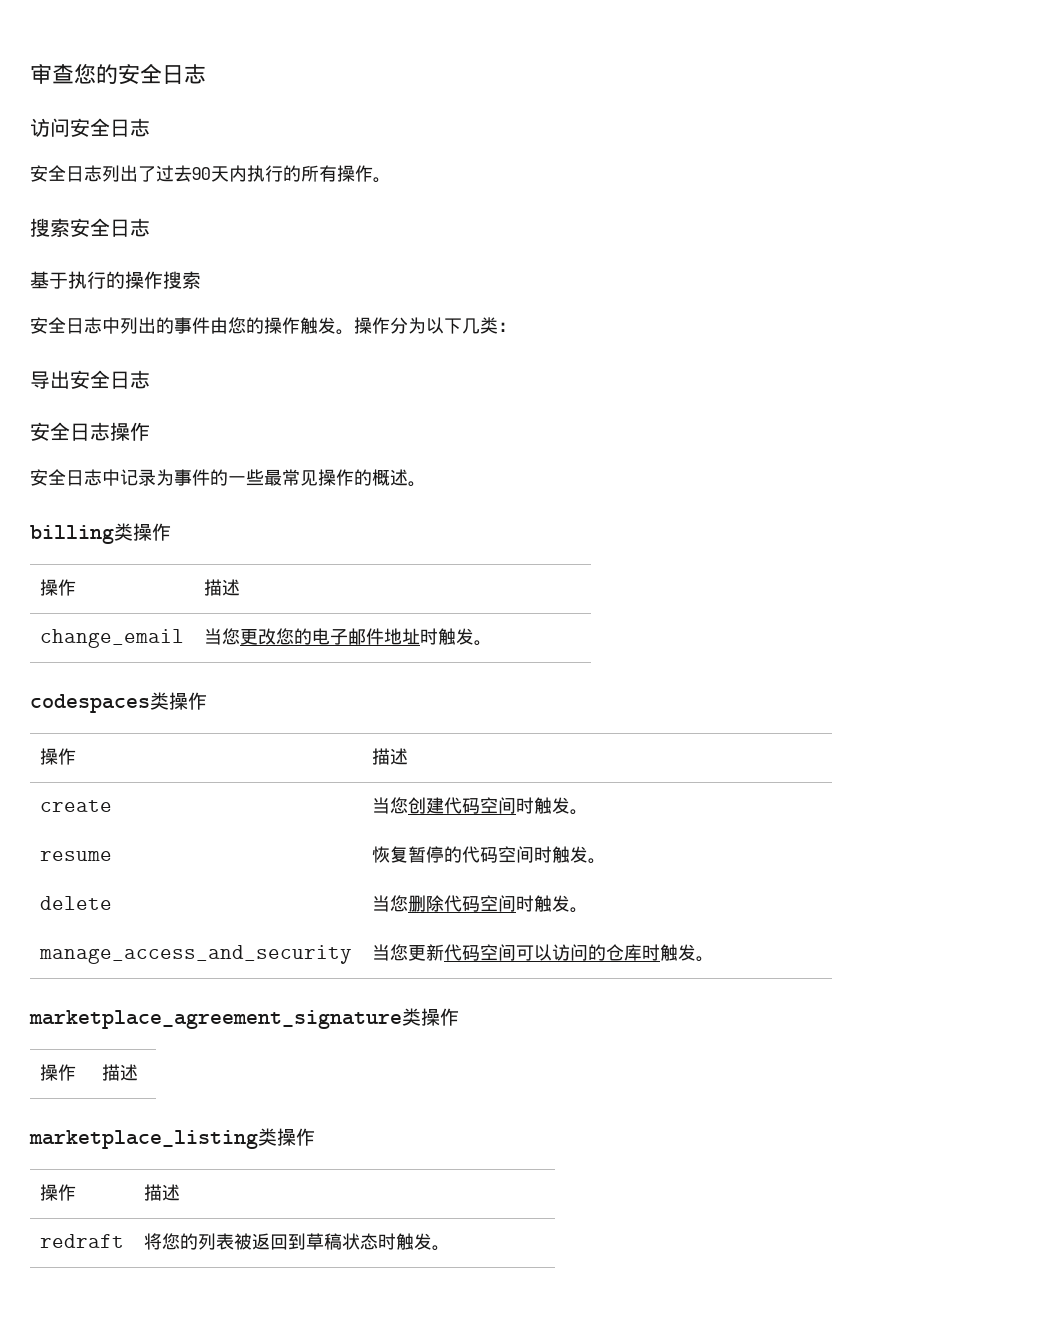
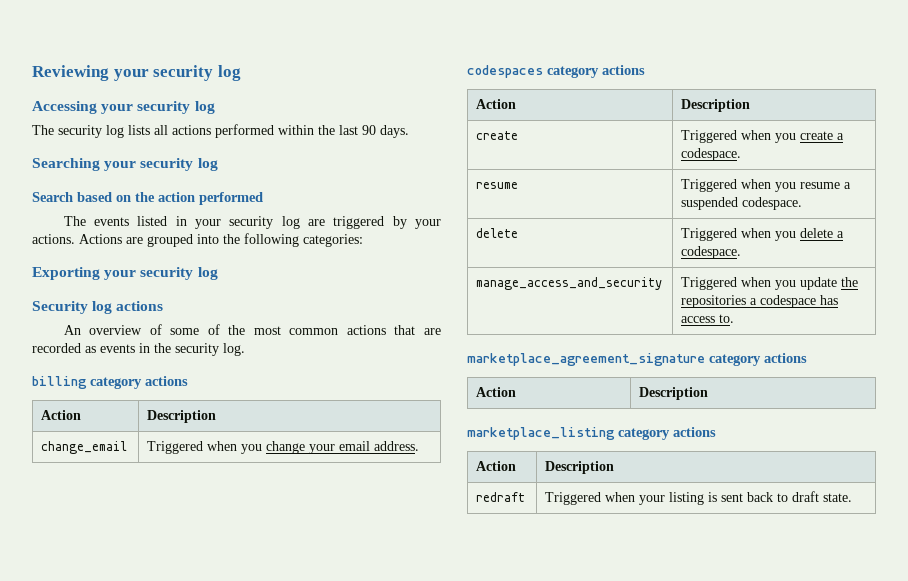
[30,63,206,85] [30,118,150,137] [30,165,391,183] [30,218,150,237] [30,271,201,289] [30,317,516,335] [30,370,150,389] [30,422,150,441] [30,469,426,487] [30,523,171,544] [39,579,76,596] [203,579,240,596] [39,629,184,648] [203,628,492,646] [30,692,207,713] [39,748,76,765] [371,748,408,765] [39,800,112,812] [371,797,588,815] [39,851,112,861] [371,846,606,864] [39,896,112,910] [371,895,588,913] [38,945,352,964] [371,944,714,962] [29,1008,459,1029] [39,1064,76,1081] [101,1064,138,1081] [29,1128,315,1149] [39,1184,76,1201] [143,1184,180,1201] [39,1234,124,1248] [143,1233,450,1251] 审查您的安全日志 // 访问安全日志 // 安全日志列出了过去90天内执行的所有操作。 // 搜索安全日志 // 基于执行的操作搜索 // 安全日志中列出的事件由您的操作触发。操作分为以下几类： // 导出安全日志 // 安全日志操作 // 安全日志中记录为事件的一些最常见操作的概述。 // billing类操作 // 操作 | 描述 // change_email | 当您更改您的电子邮件地址时触发。 // codespaces类操作 // 操作 | 描述 // create | 当您创建代码空间时触发。 // resume | 恢复暂停的代码空间时触发。 // delete | 当您删除代码空间时触发。 // manage_access_and_security | 当您更新代码空间可以访问的仓库时触发。 // marketplace_agreement_signature类操作 // 操作 | 描述 // marketplace_listing类操作 // 操作 | 描述 // redraft | 将您的列表被返回到草稿状态时触发。 -> [32,65,241,81] [32,101,215,114] [32,124,409,138] [32,158,218,171] [32,192,263,205] [63,216,441,229] [32,233,363,247] [32,267,218,280] [32,301,164,314] [63,324,441,335] [32,343,245,356] [32,376,188,389] [41,410,82,420] [147,410,217,423] [41,441,128,454] [147,441,420,454] [467,65,645,78] [476,99,517,109] [681,99,751,112] [476,131,519,140] [681,130,845,143] [681,148,742,161] [476,182,519,189] [681,179,852,192] [681,197,803,210] [476,228,519,238] [681,228,845,241] [681,246,742,259] [476,277,663,290] [681,277,859,290] [681,295,839,308] [681,314,735,323] [467,353,807,366] [476,387,517,397] [639,387,709,400] [467,427,716,440] [476,461,517,471] [545,461,615,474] [476,492,526,502] [545,491,853,505] Reviewing your security log // Accessing your security log // The security log lists all actions performed within the last 90 days. // Searching your security log // Search based on the action performed // The events listed in your security log are triggered by your actions. Actions are grouped into the following categories: // Exporting your security log // Security log actions // An overview of some of the most common actions that are recorded as events in the security log. // billing category actions // Action | Description // change_email | Triggered when you change your email address. // codespaces category actions // Action | Description // create | Triggered when you create a codespace. // resume | Triggered when you resume a suspended codespace. // delete | Triggered when you delete a codespace. // manage_access_and_security | Triggered when you update the repositories a codespace has access to. // marketplace_agreement_signature category actions // Action | Description // marketplace_listing category actions // Action | Description // redraft | Triggered when your listing is sent back to draft state.

